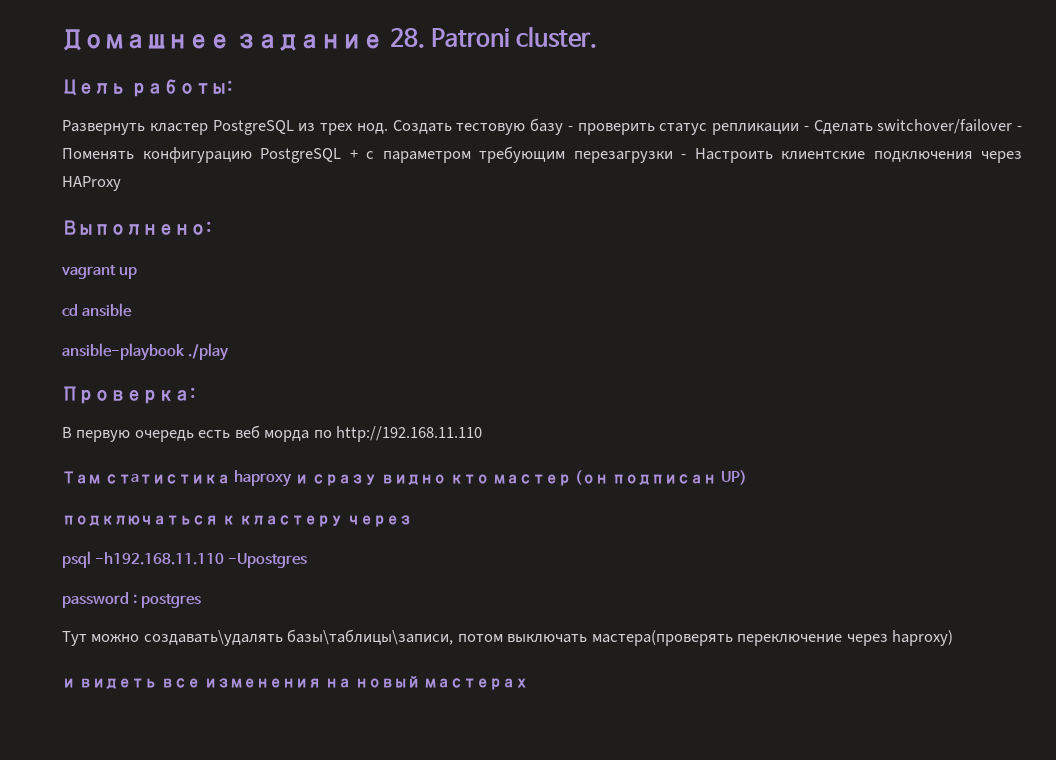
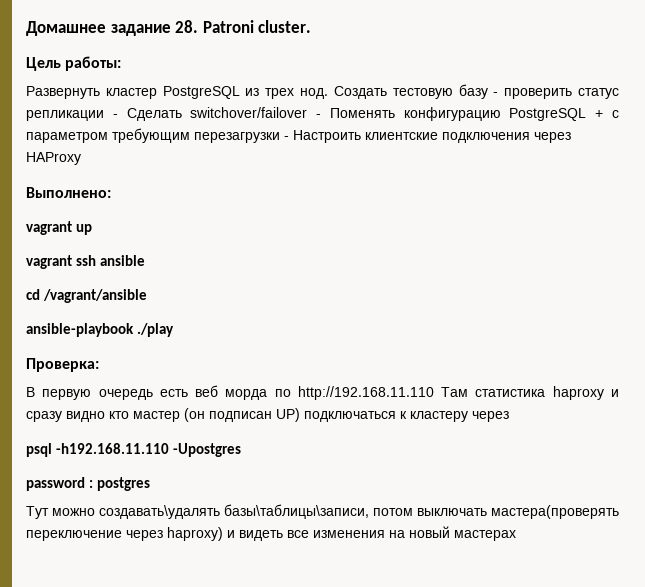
(138, 273) none -> [26,255,146,269] // vagrant ssh ansible
[82,303,133,317] ansible -> [43,289,148,303] /vagrant/ansible
(483, 434) // -> (434, 393) none
(747, 477) // -> (300, 415) none
(954, 638) // -> (223, 534) none

